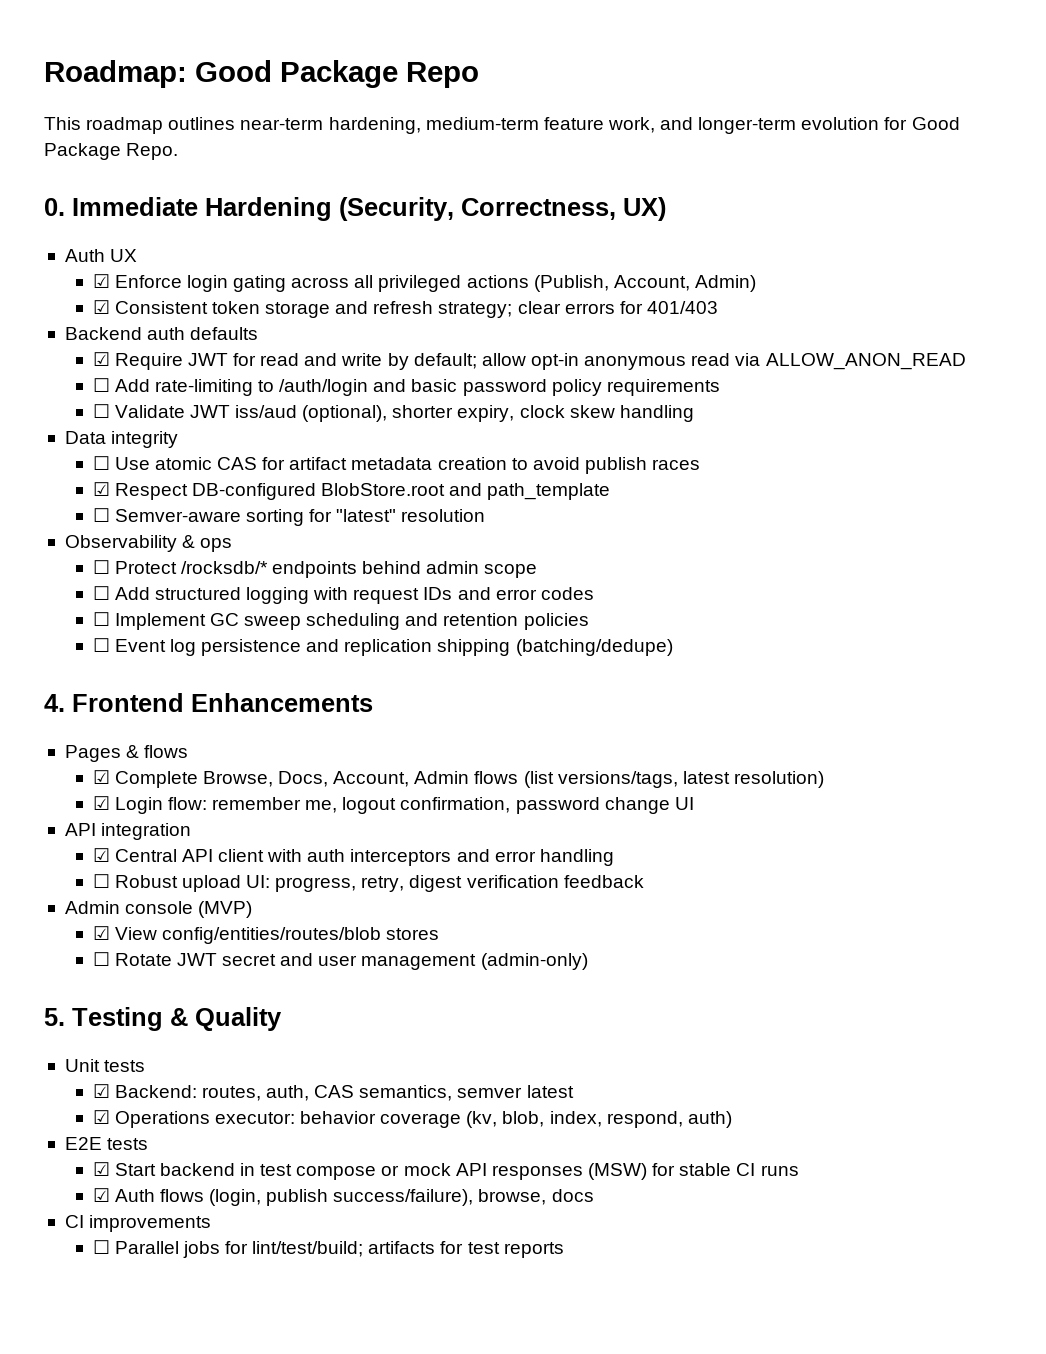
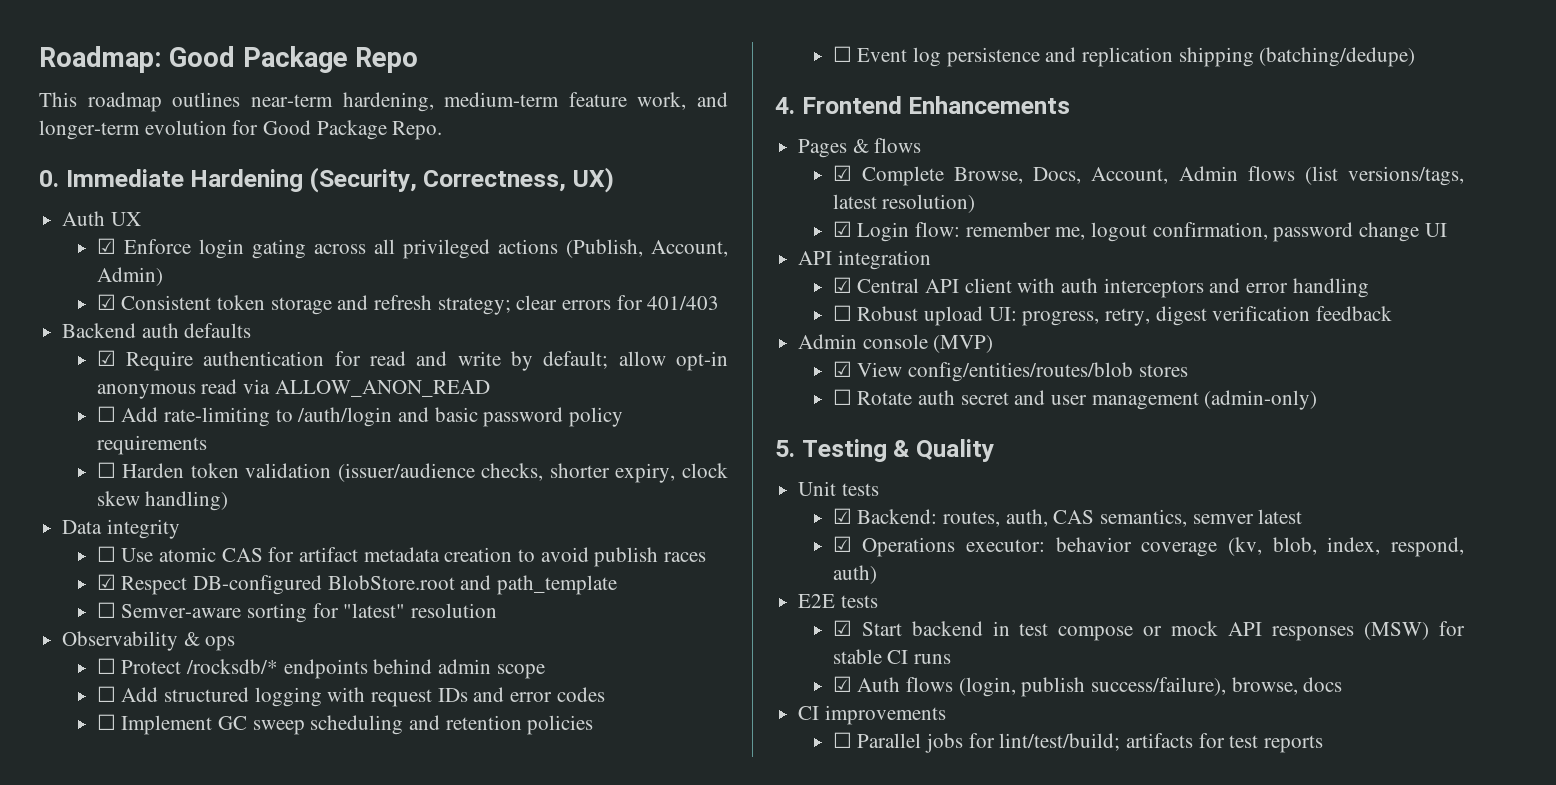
[187,353,228,366] JWT -> [203,351,325,366] authentication
[114,405,388,422] Validate JWT iss/aud (optional), -> [122,463,544,482] Harden token validation (issuer/audience checks,
[619,405,694,422] handling -> [145,491,229,511] handling)
[176,953,217,966] JWT -> [918,390,956,405] auth

